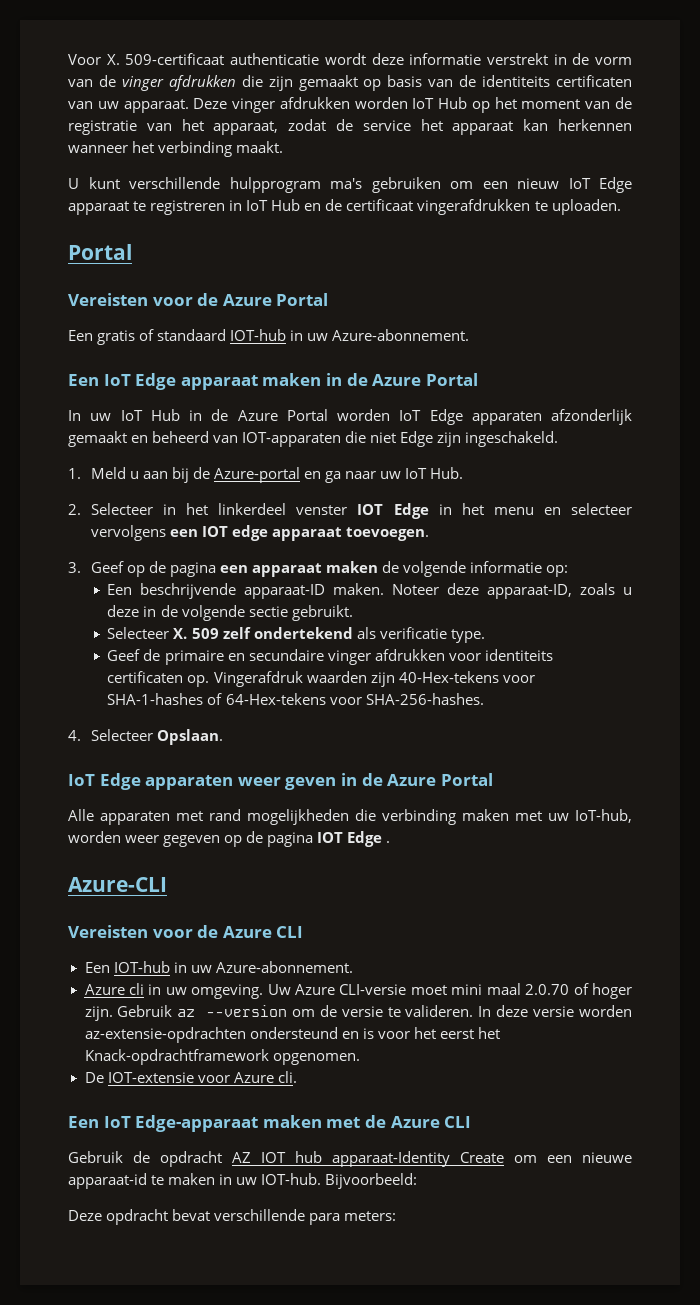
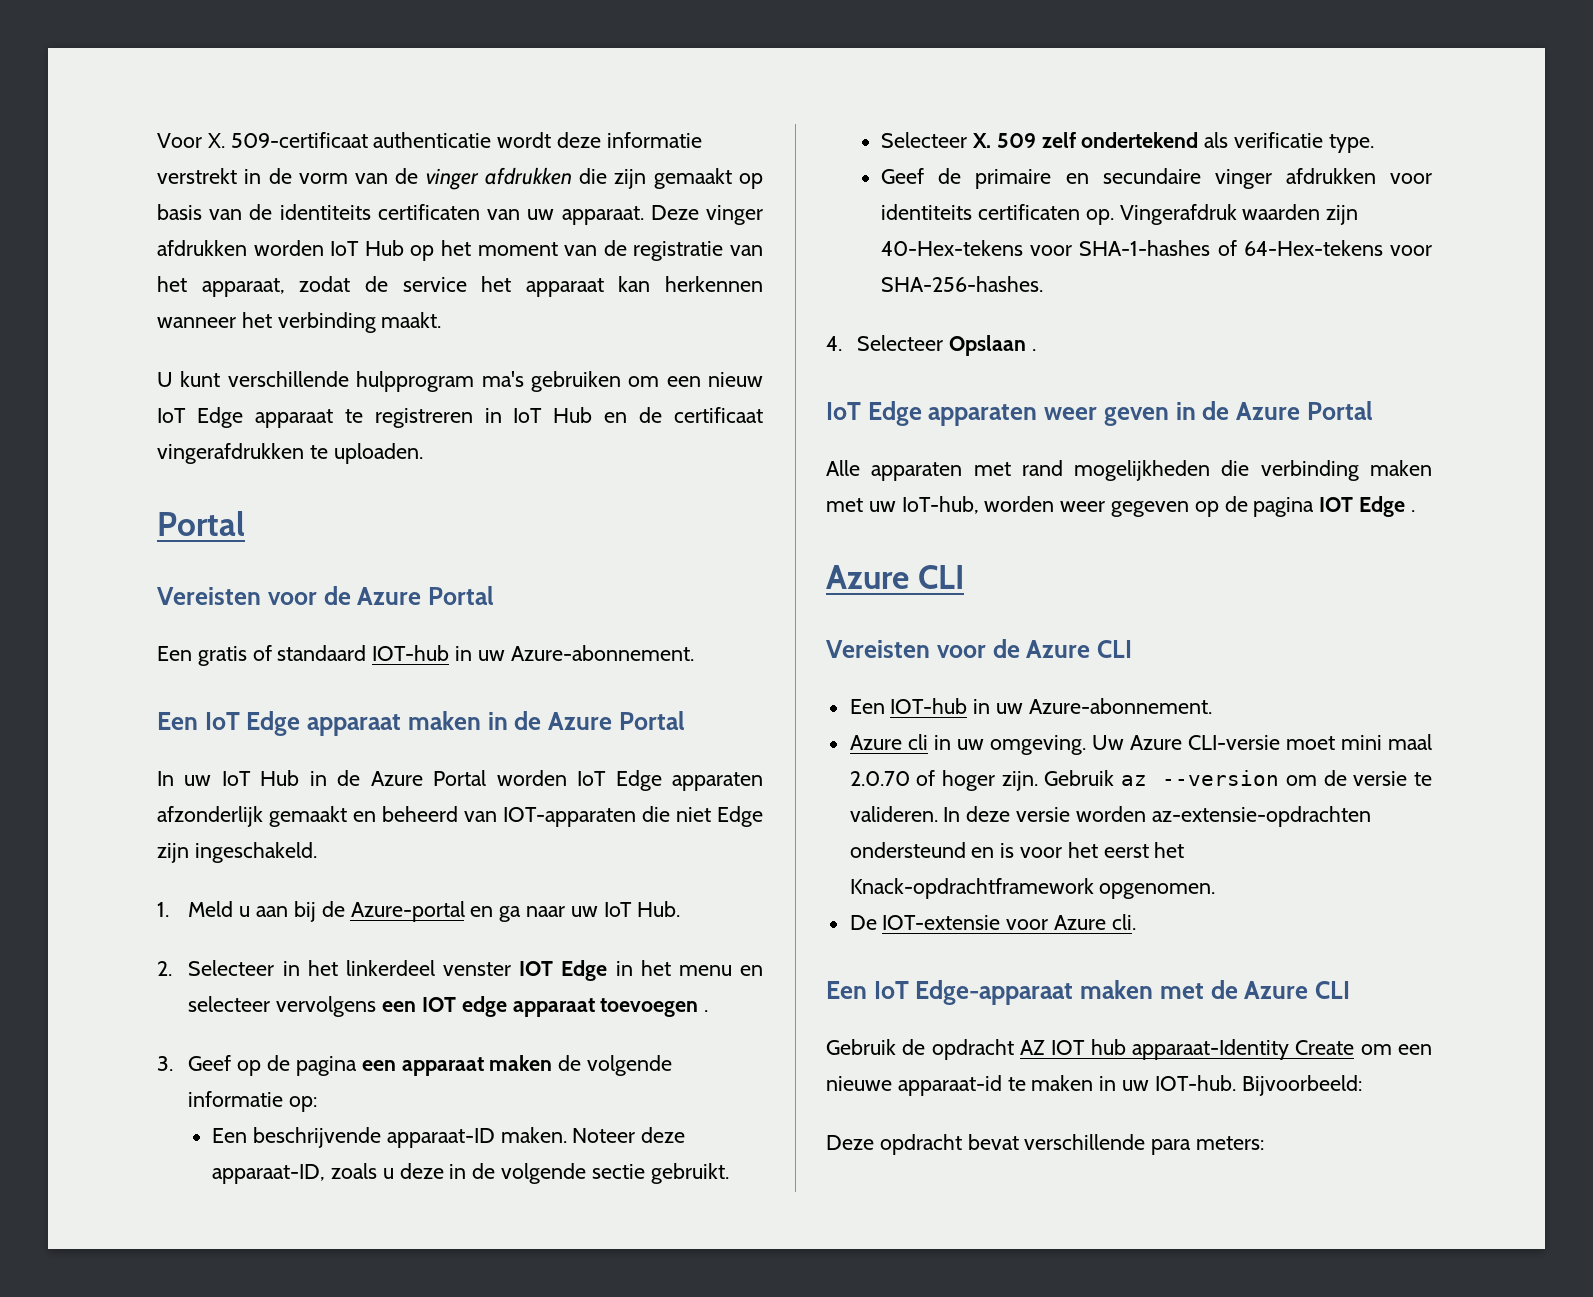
[346,527,430,541] toevoegen. -> [600,998,709,1017] toevoegen .
[156,729,223,745] Opslaan. -> [949,335,1037,356] Opslaan .
[68,877,167,892] Azure-CLI -> [826,565,965,589] Azure CLI

